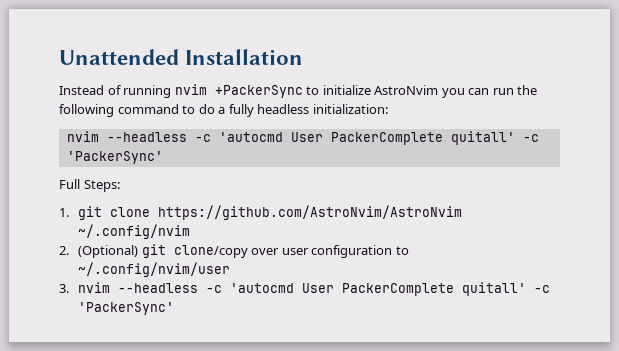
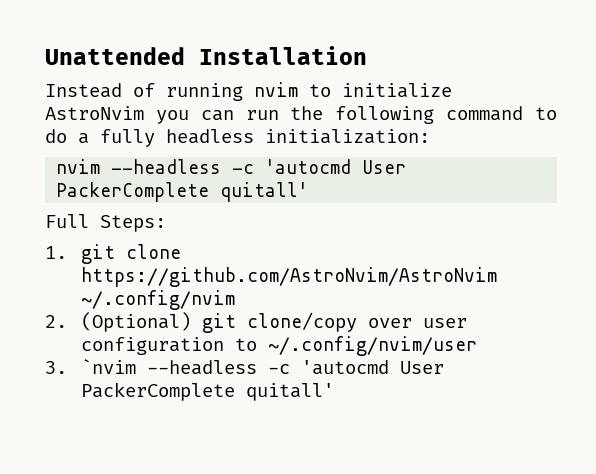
[214,85,303,98] +PackerSync -> (298, 89) none
[522,134,539,142] [66,151,163,164] -c 'PackerSync' -> (309, 192) none
[78,282,551,296] [78,302,175,315] nvim --headless -c 'autocmd User PackerComplete quitall' -c 'PackerSync' -> [81,359,445,375] [81,382,335,401] `nvim --headless -c 'autocmd User PackerComplete quitall'

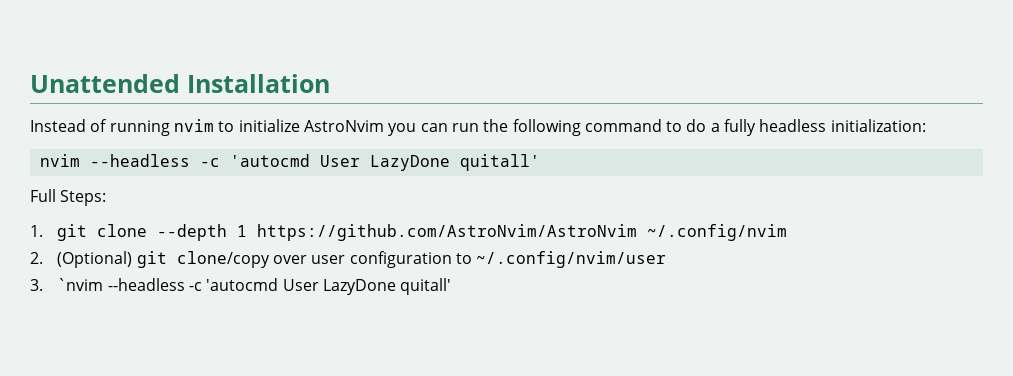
[56,182,210,202] PackerComplete -> [369,155,450,171] LazyDone
(182, 251) none -> [157,224,248,241] --depth 1
[81,382,236,401] PackerComplete -> [322,279,396,295] LazyDone

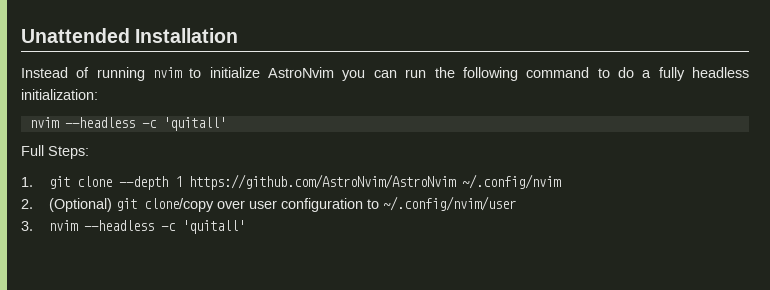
[229,154,540,171] 'autocmd User LazyDone quitall' -> [162,117,226,131] 'quitall'
[57,278,452,295] `nvim --headless -c 'autocmd User LazyDone quitall' -> [48,220,245,234] nvim --headless -c 'quitall'

